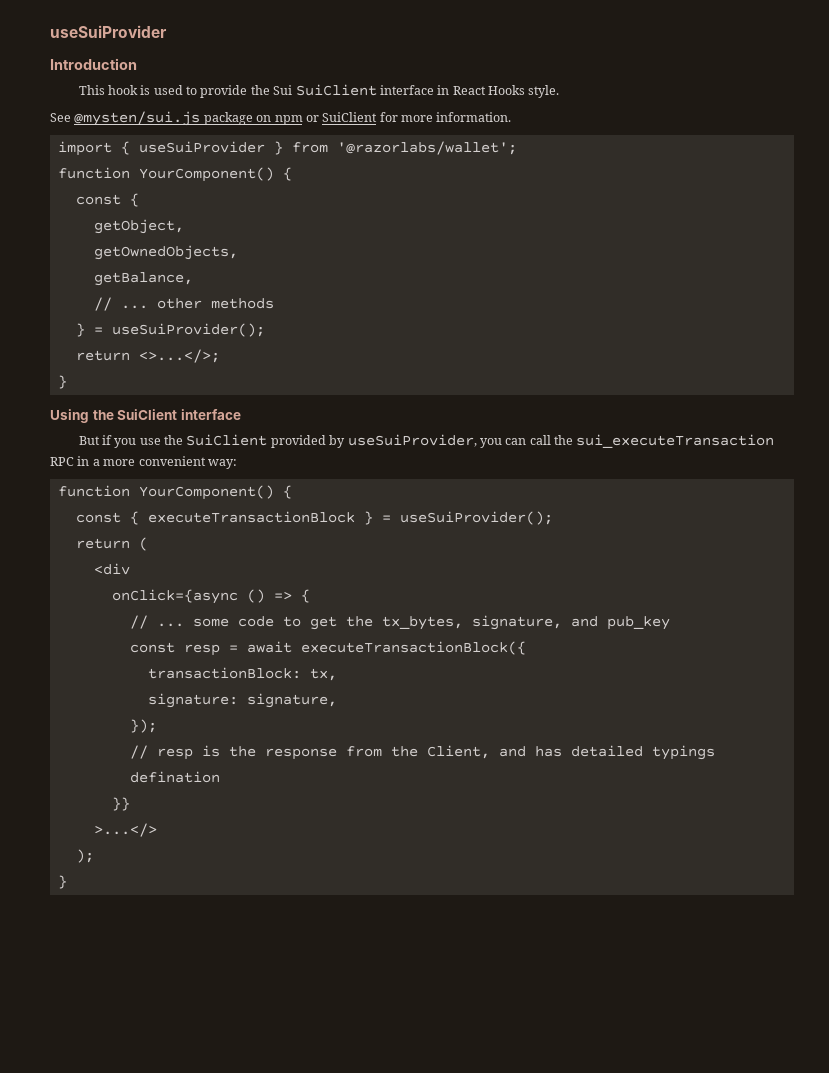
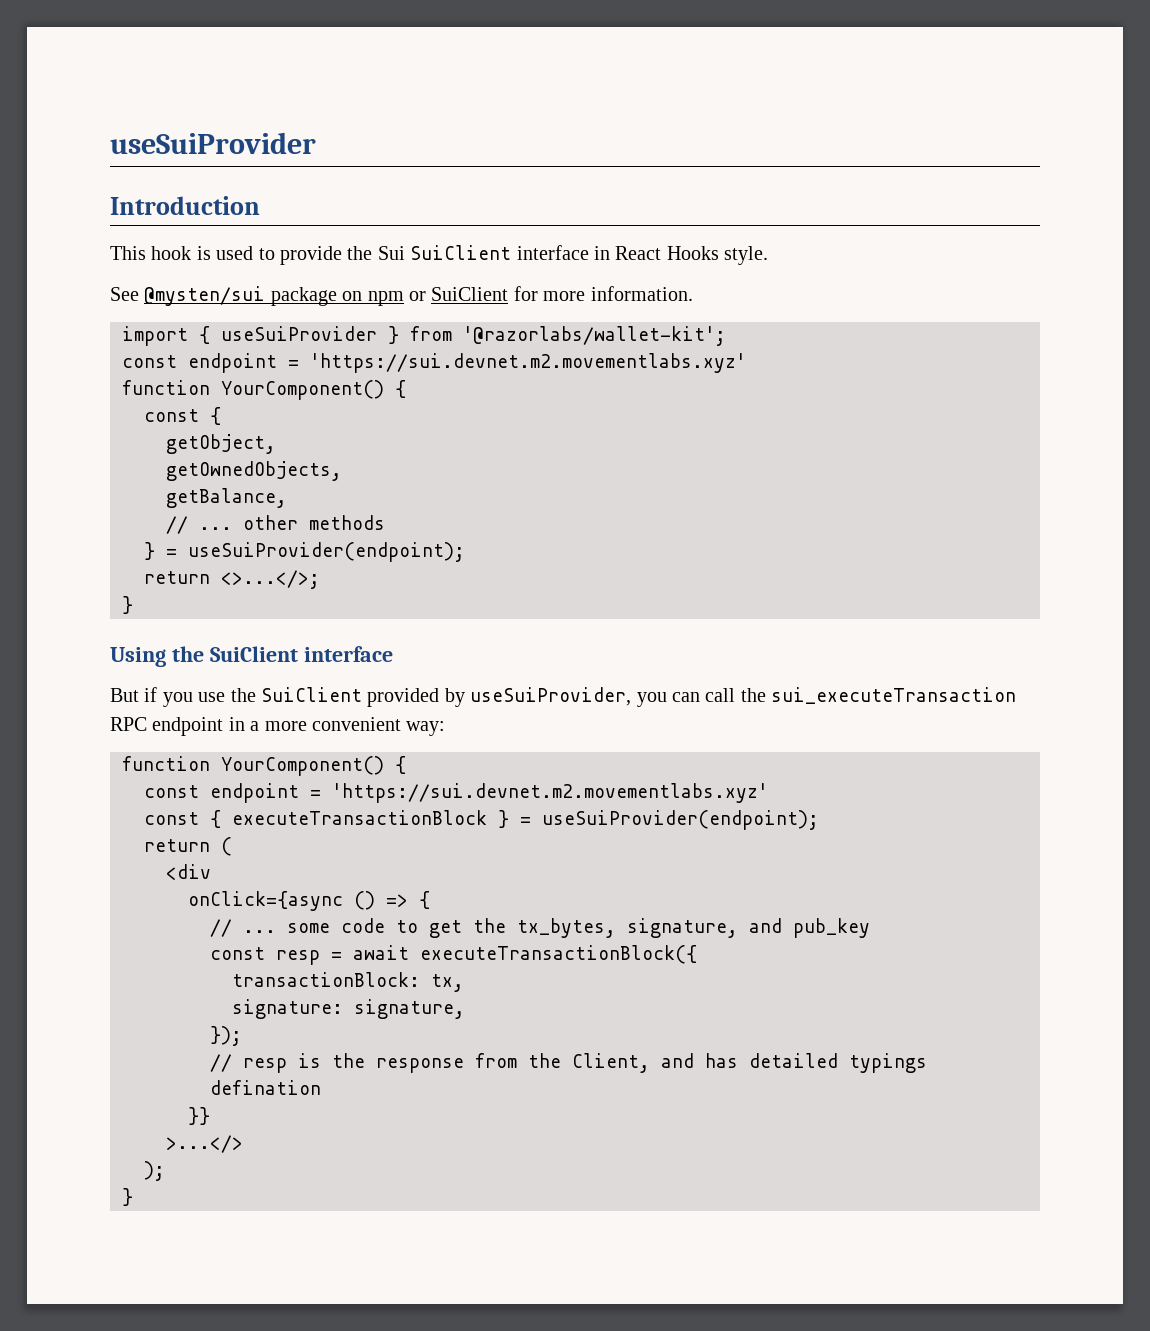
[74,111,201,126] @mysten/sui.js -> [144,286,266,306] @mysten/sui
[336,141,517,155] '@razorlabs/wallet'; -> [463,326,726,346] [122,353,746,373] '@razorlabs/wallet-kit'; // const endpoint = 'https://sui.devnet.m2.movementlabs.xyz'
[111,323,265,337] useSuiProvider(); -> [188,542,465,562] useSuiProvider(endpoint);
(74, 461) none -> [152,717,224,736] endpoint
(292, 492) none -> [144,783,768,803] // const endpoint = 'https://sui.devnet.m2.movementlabs.xyz'
[399,511,553,525] useSuiProvider(); -> [542,810,819,830] useSuiProvider(endpoint);

